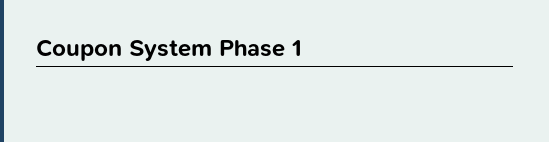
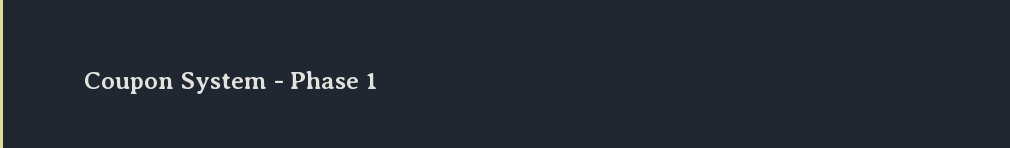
(212, 50) none -> [273,80,284,89] -

